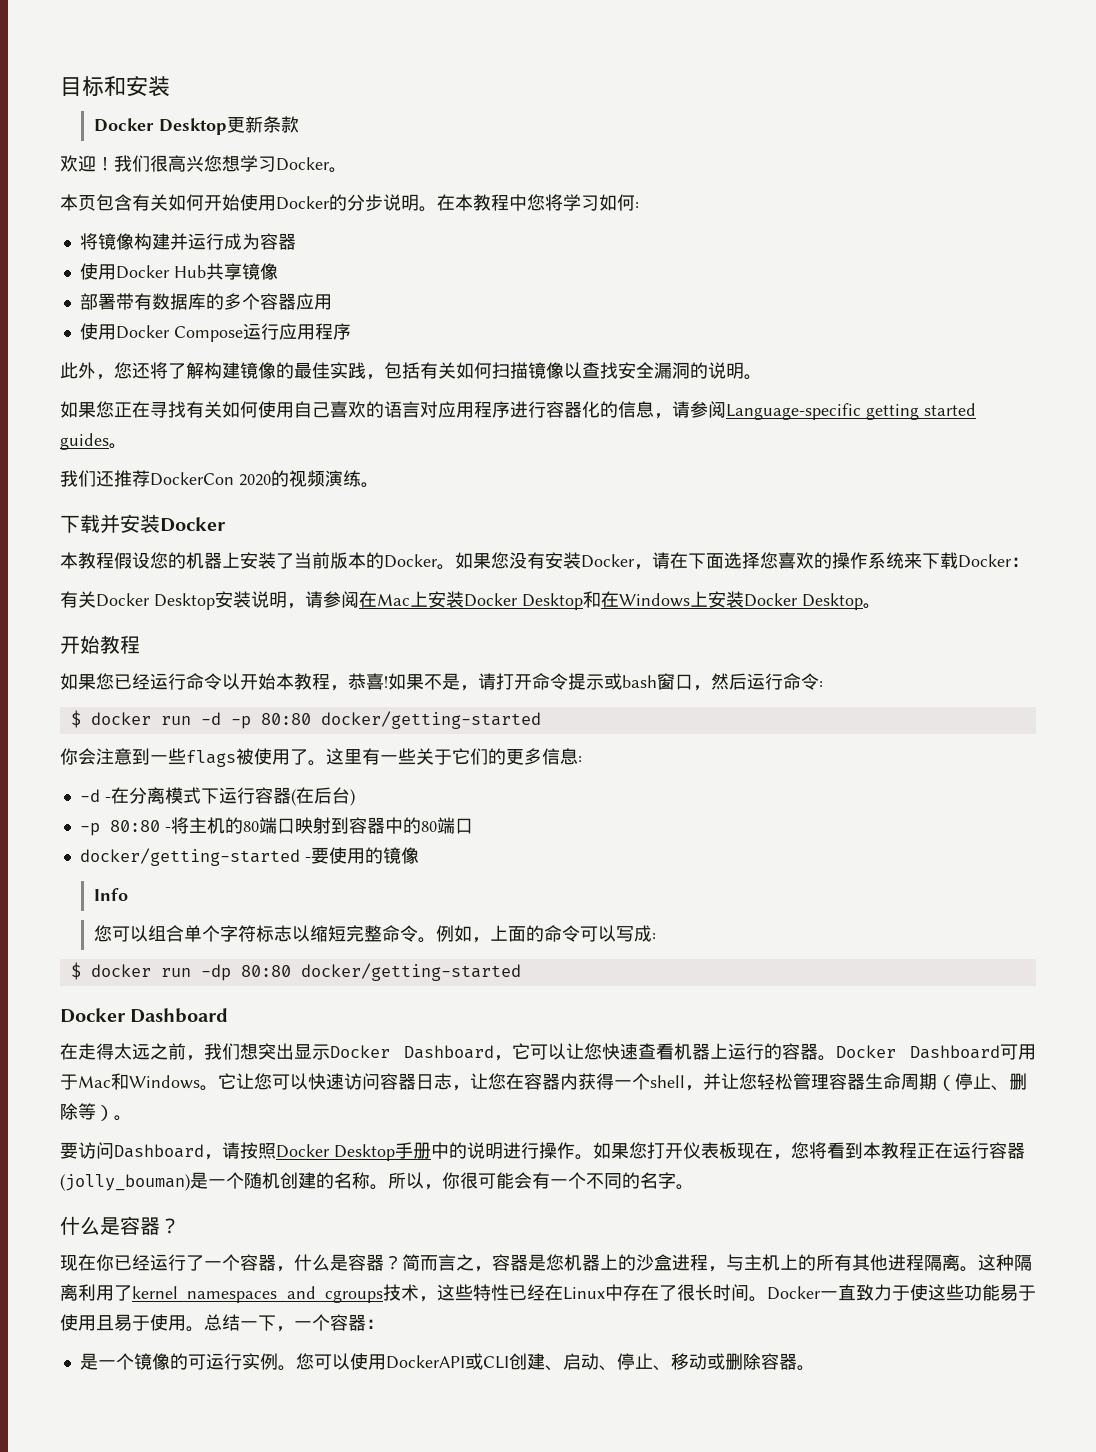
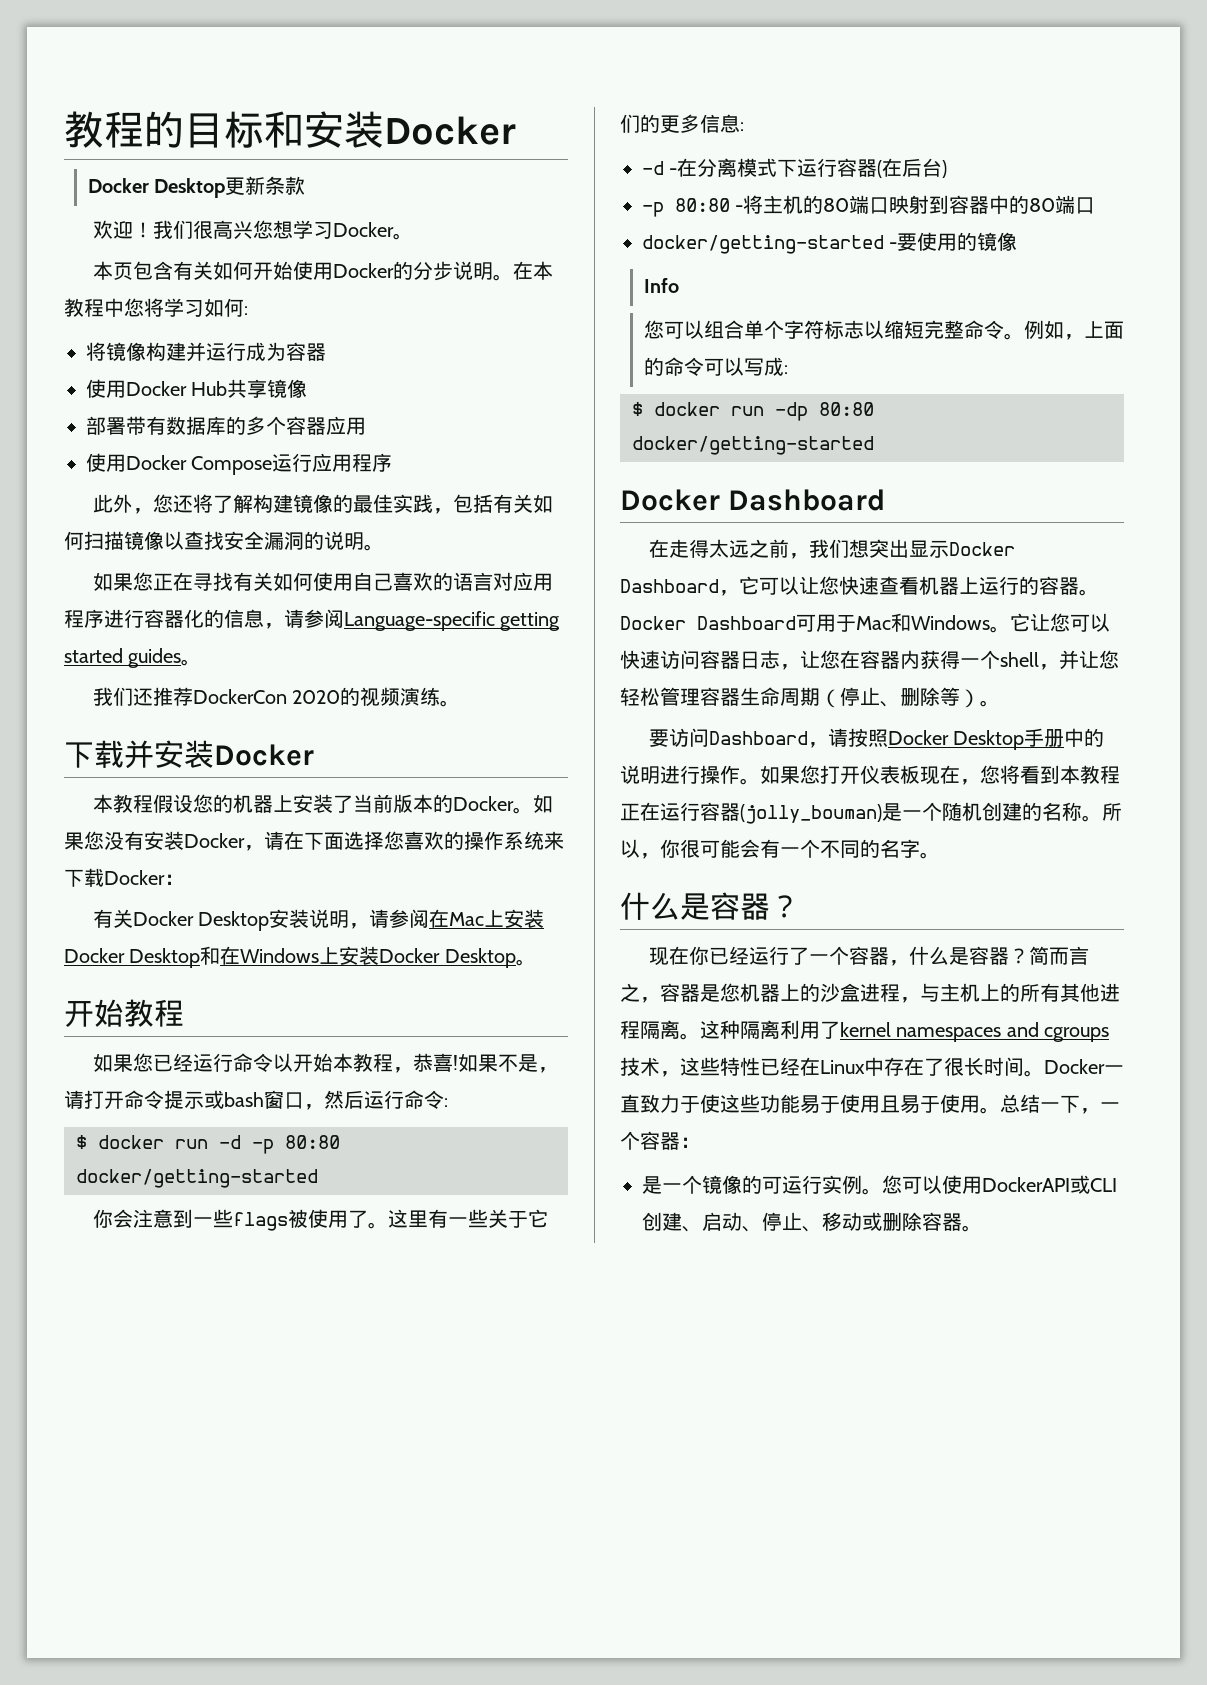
(60, 86) none -> [64,111,184,148] 教程的
(170, 86) none -> [384,116,516,145] Docker

